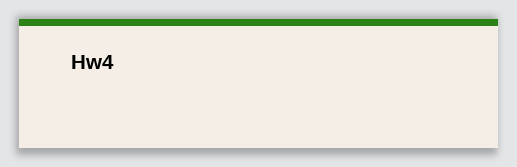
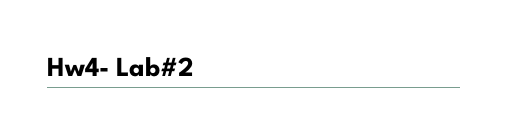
[71,55,114,69] Hw4 -> [47,57,195,77] Hw4- Lab#2

